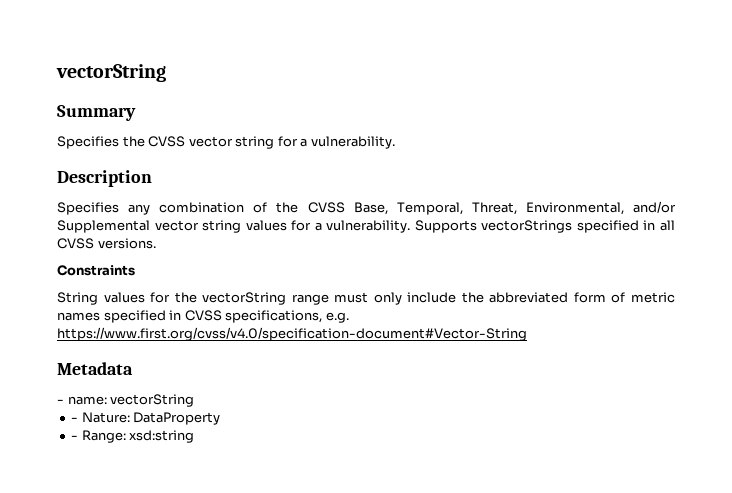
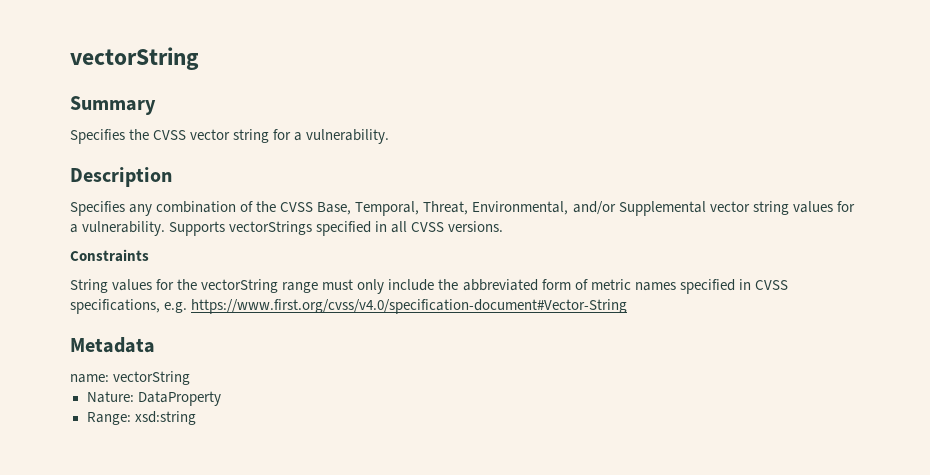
[57,399,64,404] - -> (155, 345) none
[71,417,79,422] - -> (191, 378) none
[71,435,79,440] - -> (221, 398) none

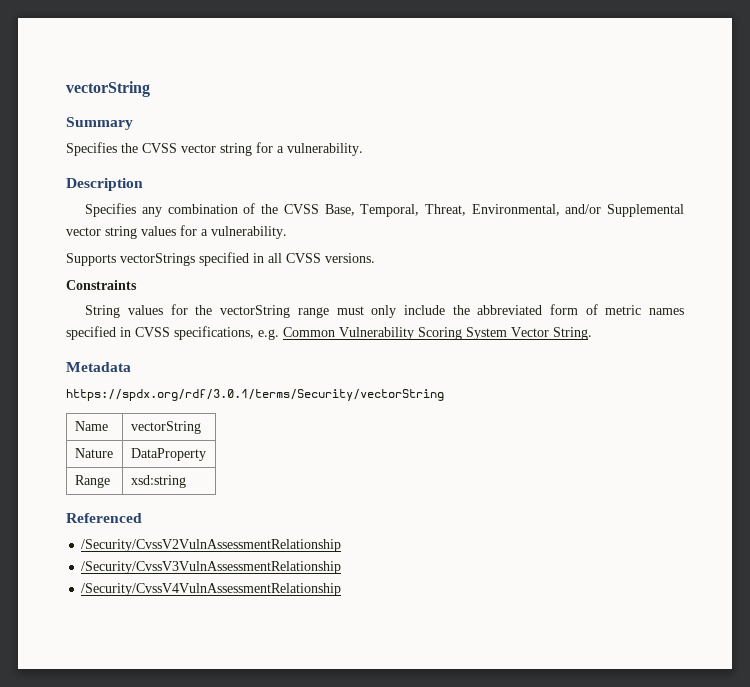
(166, 228) none -> (287, 232) //
[191,299,628,314] https://www.first.org/cvss/v4.0/specification-document#Vector-String -> [283,327,592,340] Common Vulnerability Scoring System Vector String.
[70,371,191,385] [86,391,221,406] [86,411,196,425] name: vectorString // Nature: DataProperty // Range: xsd:string -> [66,389,444,401] [74,421,108,431] [130,421,201,434] [74,448,113,458] [130,448,206,461] [74,475,110,488] [130,475,186,488] [66,513,142,523] [81,539,342,552] [81,561,342,574] [81,583,342,596] https://spdx.org/rdf/3.0.1/terms/Security/vectorString // Name | vectorString // Nature | DataProperty // Range | xsd:string // Referenced // /Security/CvssV2VulnAssessmentRelationship // /Security/CvssV3VulnAssessmentRelationship // /Security/CvssV4VulnAssessmentRelationship

